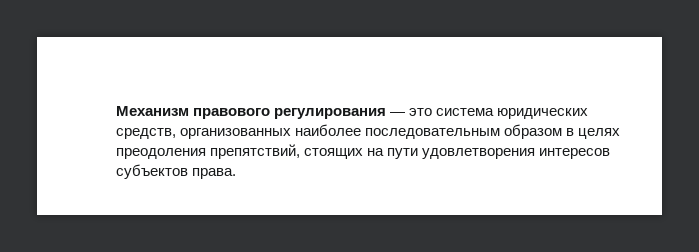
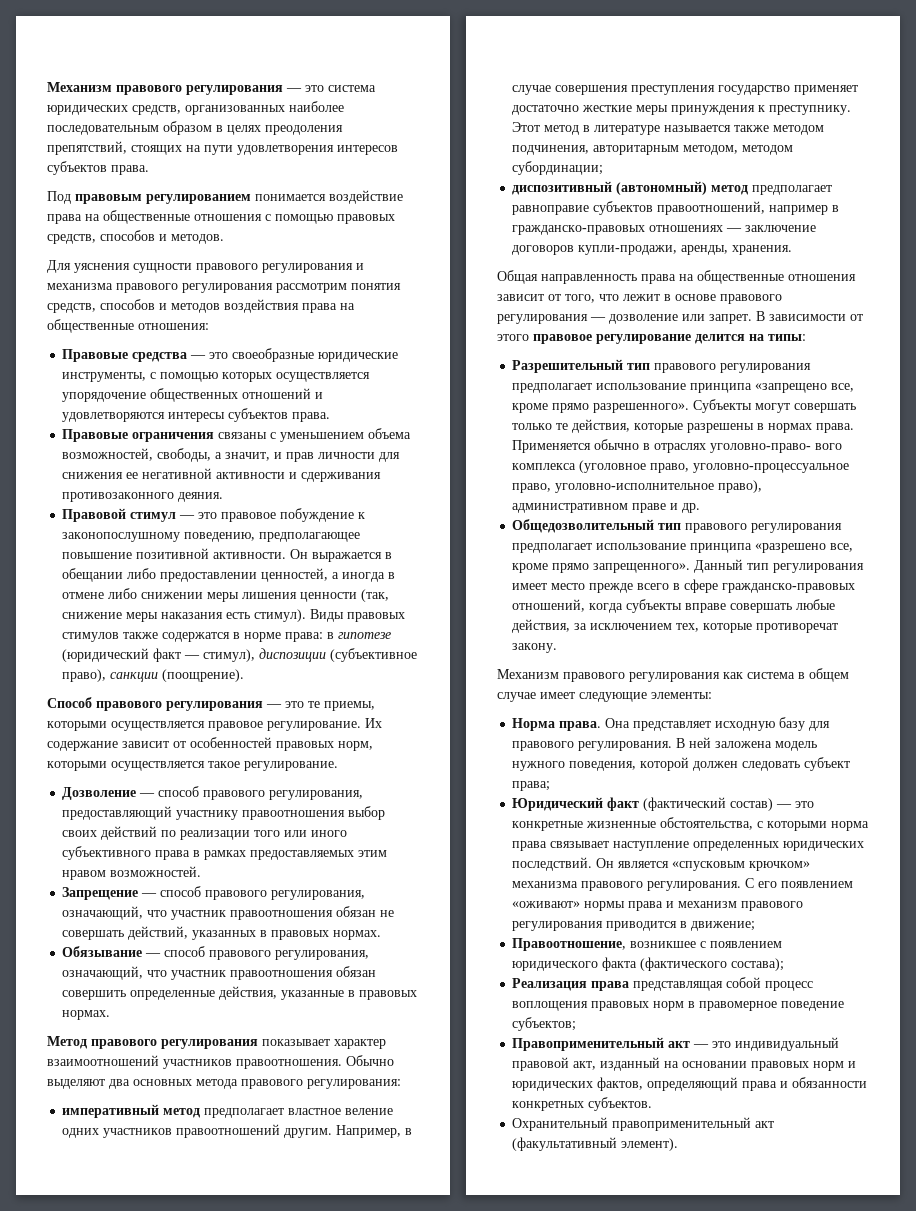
(237, 173) none -> [47,190,403,204] [47,210,395,224] [47,230,224,244] [47,260,364,273] [47,283,401,293] [47,299,355,313] [47,319,209,333] [62,348,399,362] [62,372,371,382] [62,388,324,402] [62,408,331,422] [62,428,412,442] [62,448,401,462] [62,468,382,482] [62,492,224,502] [62,508,366,522] [62,532,361,542] [62,548,393,562] [62,568,396,582] [62,588,390,602] [62,609,406,622] [62,632,392,642] [62,648,418,662] [62,669,245,682] [47,697,375,711] [47,718,382,731] [47,737,373,751] [47,761,338,771] [62,786,364,800] [62,806,386,820] [62,826,348,840] [62,846,388,860] [62,866,202,880] [62,886,366,900] [62,906,395,920] [62,926,382,940] [62,946,370,960] [62,966,377,980] [62,986,418,1000] [62,1010,111,1020] [47,1036,386,1049] [47,1055,394,1069] [47,1079,401,1089] [62,1104,394,1118] [62,1124,413,1138] [512,85,859,95] [512,105,852,115] [512,122,825,135] [512,145,794,155] [512,161,604,175] [512,181,833,195] [512,201,840,215] [512,225,817,235] [512,245,793,255] [497,270,856,284] [497,294,782,304] [497,311,863,324] [497,334,806,344] [512,359,812,373] [512,383,855,393] [512,399,857,413] [512,419,855,433] [512,439,843,453] [512,460,850,473] [512,480,763,493] [512,503,701,513] [512,519,843,533] [512,543,854,553] [512,559,865,573] [512,579,856,593] [512,599,836,613] [512,619,839,633] [512,643,558,653] [497,668,849,682] [497,692,712,702] [512,717,831,731] [512,737,818,751] [512,757,851,771] [512,781,551,791] [512,797,815,811] [512,817,870,831] [512,841,865,851] [512,857,811,871] [512,878,854,891] [512,901,804,911] [512,921,756,931] [512,938,783,951] [512,957,785,971] [512,977,814,991] [512,1001,845,1011] [512,1017,577,1031] [512,1037,840,1051] [512,1057,857,1071] [512,1077,868,1091] [512,1097,653,1111] [512,1117,775,1131] [512,1137,679,1151] // Под правовым регулированием понимается воздействие права на общественные отношения с помощью правовых средств, способов и методов. // Для уяснения сущности правового регулирования и механизма правового регулирования рассмотрим понятия средств, способов и методов воздействия права на общественные отношения: // Правовые средства — это своеобразные юридические инструменты, с помощью которых осуществляется упорядочение общественных отношений и удовлетворяются интересы субъектов права. // Правовые ограничения связаны с уменьшением объема возможностей, свободы, а значит, и прав личности для снижения ее негативной активности и сдерживания противозаконного деяния. // Правовой стимул — это правовое побуждение к законопослушному поведению, предполагающее повышение позитивной активности. Он выражается в обещании либо предоставлении ценностей, а иногда в отмене либо снижении меры лишения ценности (так, снижение меры наказания есть стимул). Виды правовых стимулов также содержатся в норме права: в гипотезе (юридический факт — стимул), диспозиции (субъективное право), санкции (поощрение). // Способ правового регулирования — это те приемы, которыми осуществляется правовое регулирование. Их содержание зависит от особенностей правовых норм, которыми осуществляется такое регулирование. // Дозволение — способ правового регулирования, предоставляющий участнику правоотношения выбор своих действий по реализации того или иного субъективного права в рамках предоставляемых этим нравом возможностей. // Запрещение — способ правового регулирования, означающий, что участник правоотношения обязан не совершать действий, указанных в правовых нормах. // Обязывание — способ правового регулирования, означающий, что участник правоотношения обязан совершить определенные действия, указанные в правовых нормах. // Метод правового регулирования показывает характер взаимоотношений участников правоотношения. Обычно выделяют два основных метода правового регулирования: // императивный метод предполагает властное веление одних участников правоотношений другим. Например, в случае совершения преступления государство применяет достаточно жесткие меры принуждения к преступнику. Этот метод в литературе называется также методом подчинения, авторитарным методом, методом субординации; // диспозитивный (автономный) метод предполагает равноправие субъектов правоотношений, например в гражданско-правовых отношениях — заключение договоров купли-продажи, аренды, хранения. // Общая направленность права на общественные отношения зависит от того, что лежит в основе правового регулирования — дозволение или запрет. В зависимости от этого правовое регулирование делится на типы: // Разрешительный тип правового регулирования предполагает использование принципа «запрещено все, кроме прямо разрешенного». Субъекты могут совершать только те действия, которые разрешены в нормах права. Применяется обычно в отраслях уголовно-право- вого комплекса (уголовное право, уголовно-процессуальное право, уголовно-исполнительное право), административном праве и др. // Общедозволительный тип правового регулирования предполагает использование принципа «разрешено все, кроме прямо запрещенного». Данный тип регулирования имеет место прежде всего в сфере гражданско-правовых отношений, когда субъекты вправе совершать любые действия, за исключением тех, которые противоречат закону. // Механизм правового регулирования как система в общем случае имеет следующие элементы: // Норма права. Она представляет исходную базу для правового регулирования. В ней заложена модель нужного поведения, которой должен следовать субъект права; // Юридический факт (фактический состав) — это конкретные жизненные обстоятельства, с которыми норма права связывает наступление определенных юридических последствий. Он является «спусковым крючком» механизма правового регулирования. С его появлением «оживают» нормы права и механизм правового регулирования приводится в движение; // Правоотношение, возникшее с появлением юридического факта (фактического состава); // Реализация права представлящая собой процесс воплощения правовых норм в правомерное поведение субъектов; // Правоприменительный акт — это индивидуальный правовой акт, изданный на основании правовых норм и юридических фактов, определяющий права и обязанности конкретных субъектов. // Охранительный правоприменительный акт (факультативный элемент).

